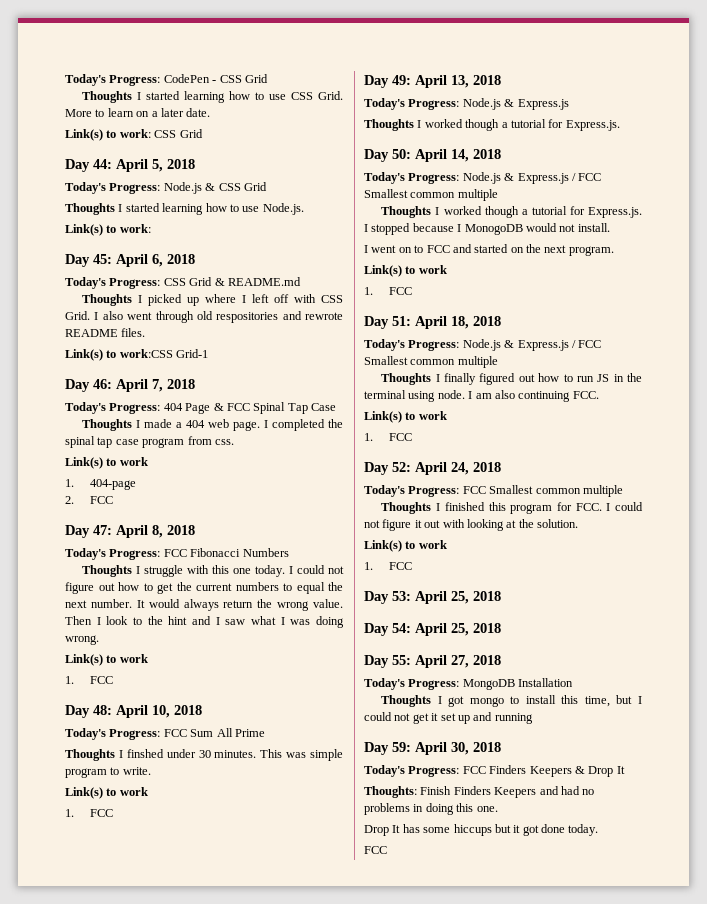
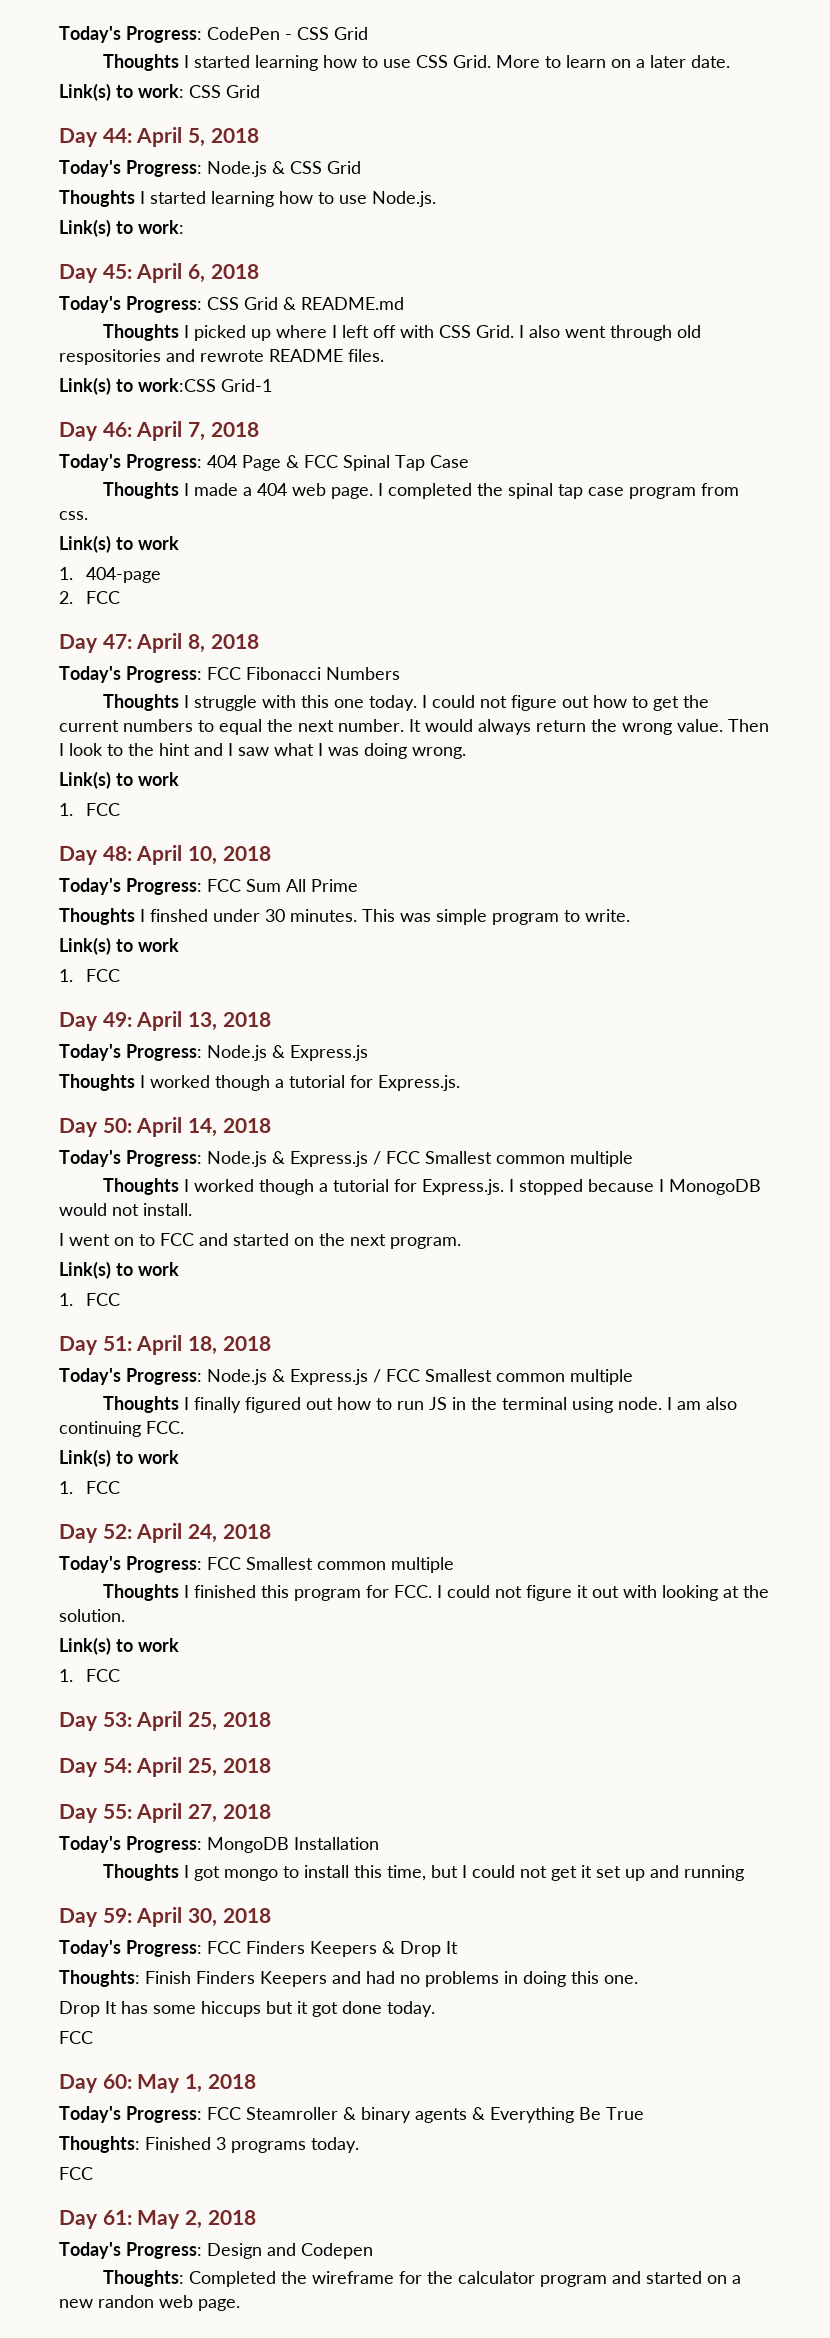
(387, 850) none -> [59,2074,256,2093] [59,2106,644,2123] [59,2136,359,2153] [59,2167,93,2180] [59,2210,256,2229] [59,2242,373,2259] [103,2270,742,2287] [59,2295,240,2311] // Day 60: May 1, 2018 // Today's Progress: FCC Steamroller & binary agents & Everything Be True // Thoughts: Finished 3 programs today. // FCC // Day 61: May 2, 2018 // Today's Progress: Design and Codepen // Thoughts: Completed the wireframe for the calculator program and started on a new randon web page.

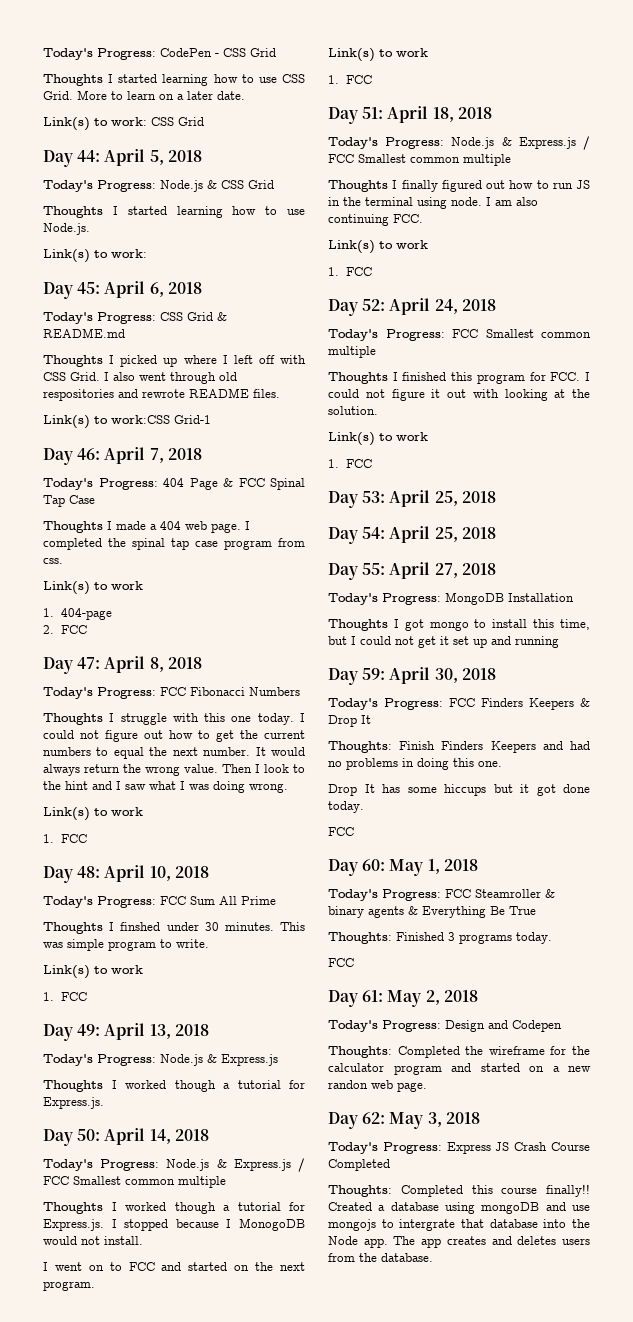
(240, 2305) none -> [328,1112,480,1129] [328,1142,590,1154] [328,1159,390,1171] [328,1184,590,1197] [328,1202,590,1214] [328,1219,590,1231] [328,1236,590,1248] [328,1253,433,1262] // Day 62: May 3, 2018 // Today's Progress: Express JS Crash Course Completed // Thoughts: Completed this course finally!! Created a database using mongoDB and use mongojs to intergrate that database into the Node app. The app creates and deletes users from the database.

